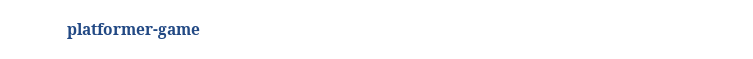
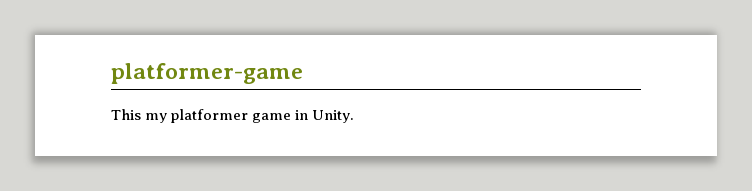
(200, 31) none -> [111,109,355,123] // This my platformer game in Unity.

